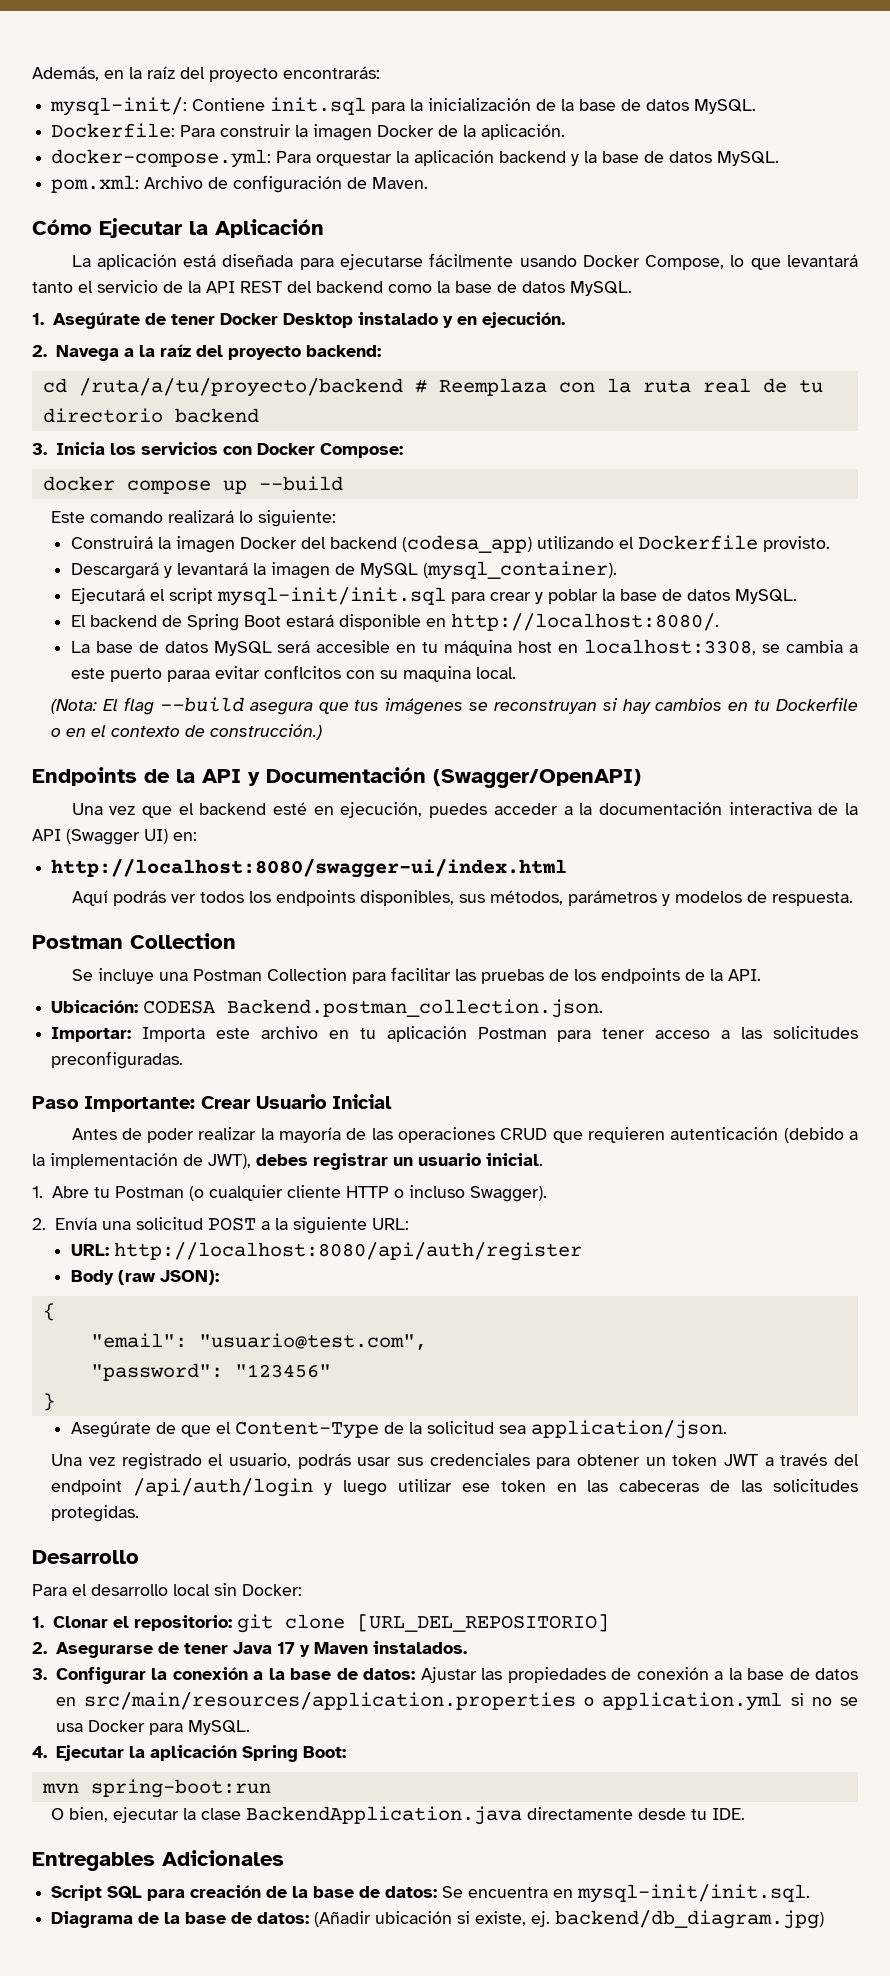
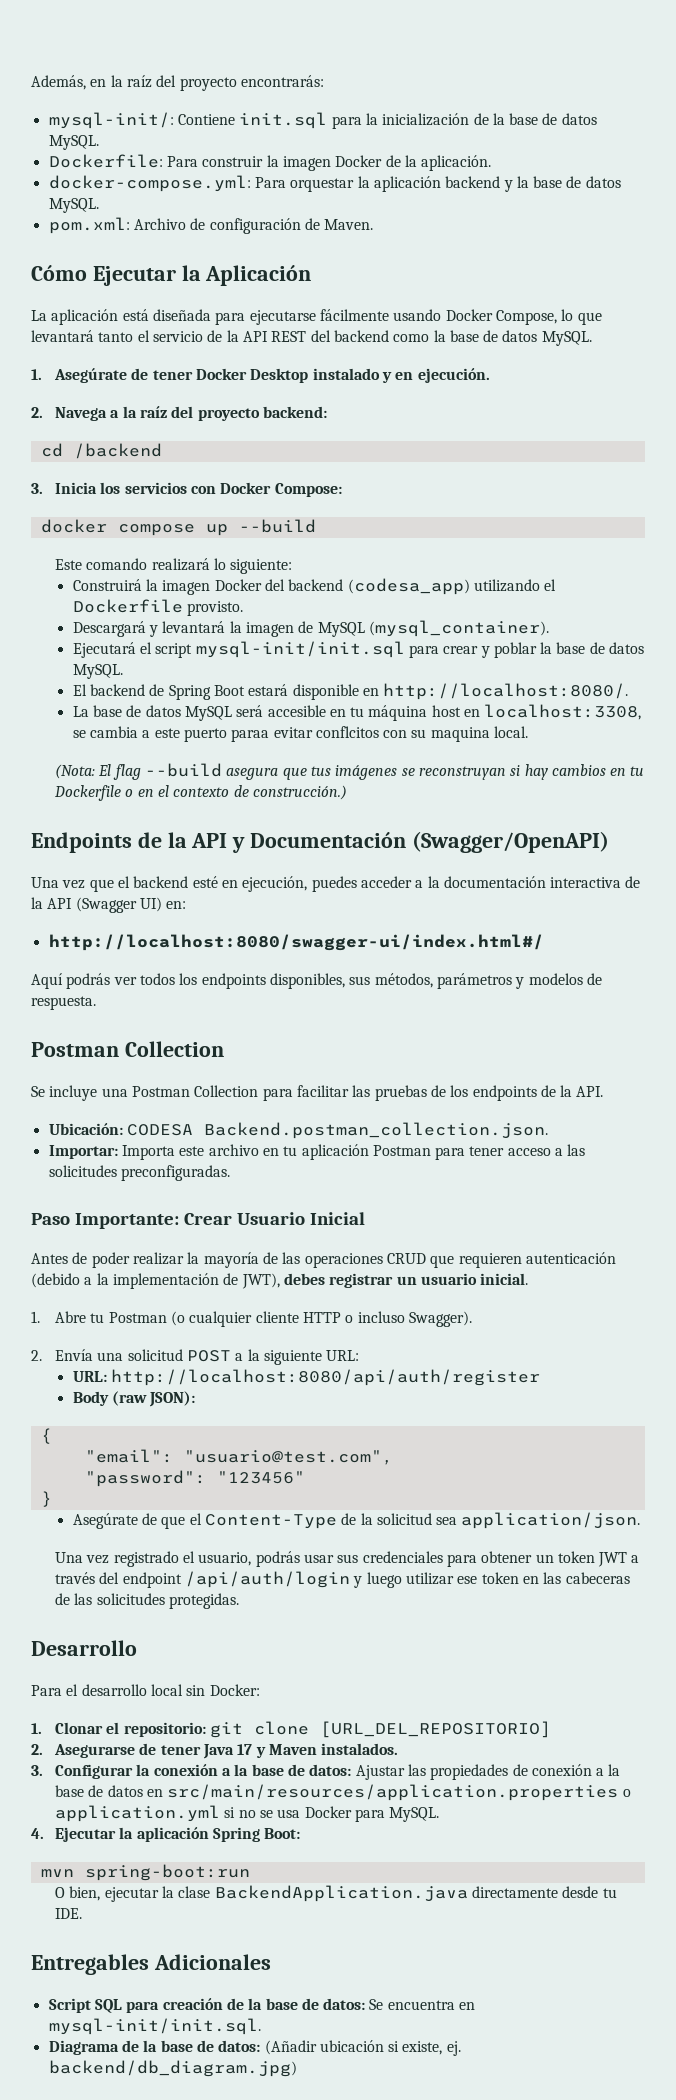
[78,378,823,397] [42,408,259,423] /ruta/a/tu/proyecto/backend # Reemplaza con la ruta real de tu directorio backend -> [73,443,162,459] /backend
[51,859,568,878] http://localhost:8080/swagger-ui/index.html -> [48,934,544,951] http://localhost:8080/swagger-ui/index.html#/

